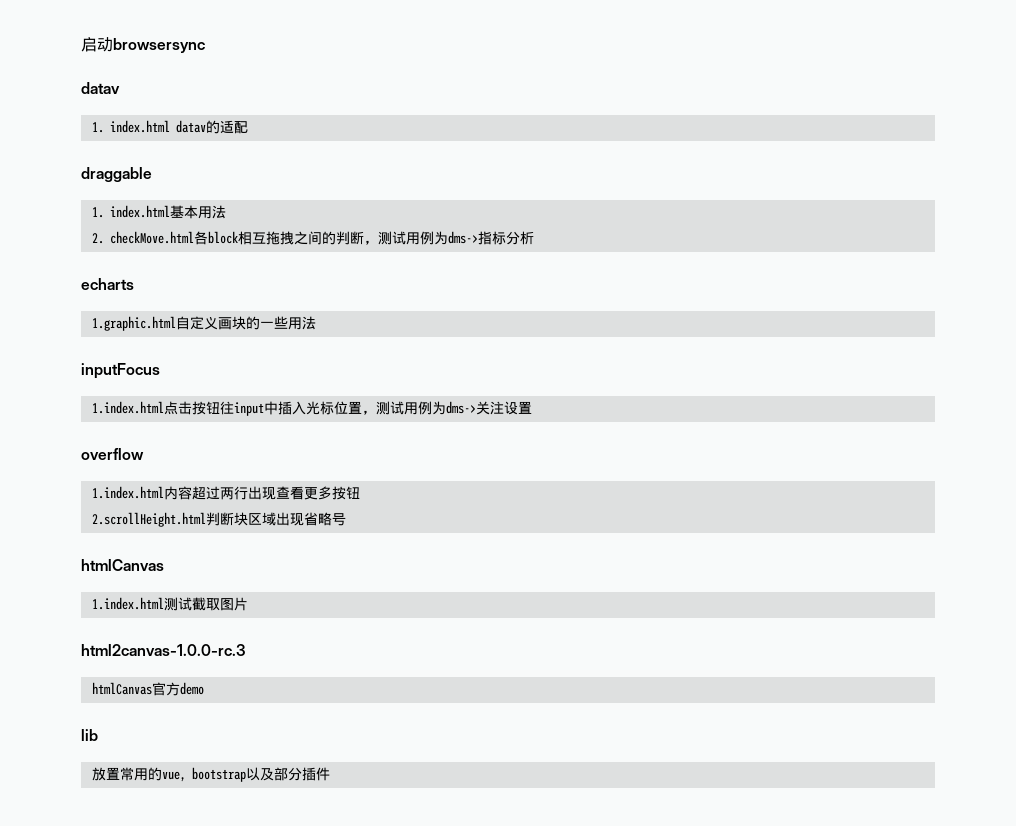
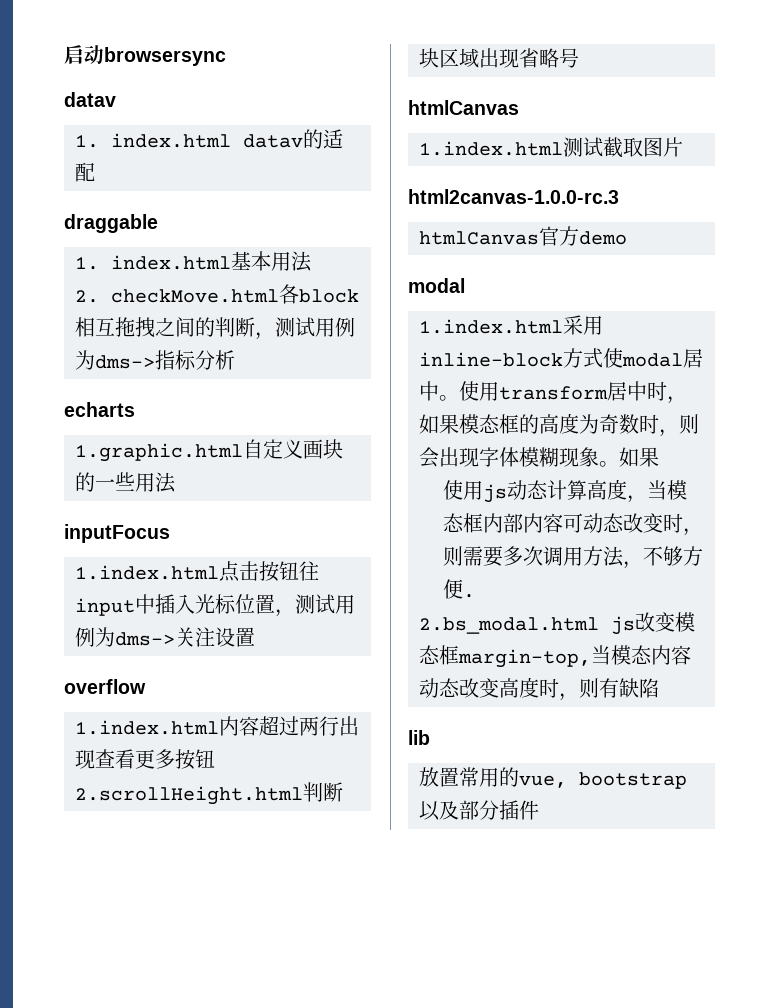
(204, 688) none -> [408,278,465,293] [418,315,603,335] [418,348,703,368] [418,381,687,404] [418,413,699,437] [418,447,659,468] [442,479,687,503] [442,513,703,536] [442,546,703,569] [442,579,475,599] [418,612,695,635] [418,645,691,668] [418,677,659,701] // modal // 1.index.html采用inline-block方式使modal居中。使用transform居中时，如果模态框的高度为奇数时，则会出现字体模糊现象。如果 // 使用js动态计算高度，当模态框内部内容可动态改变时，则需要多次调用方法，不够方便. // 2.bs_modal.html js改变模态框margin-top,当模态内容动态改变高度时，则有缺陷

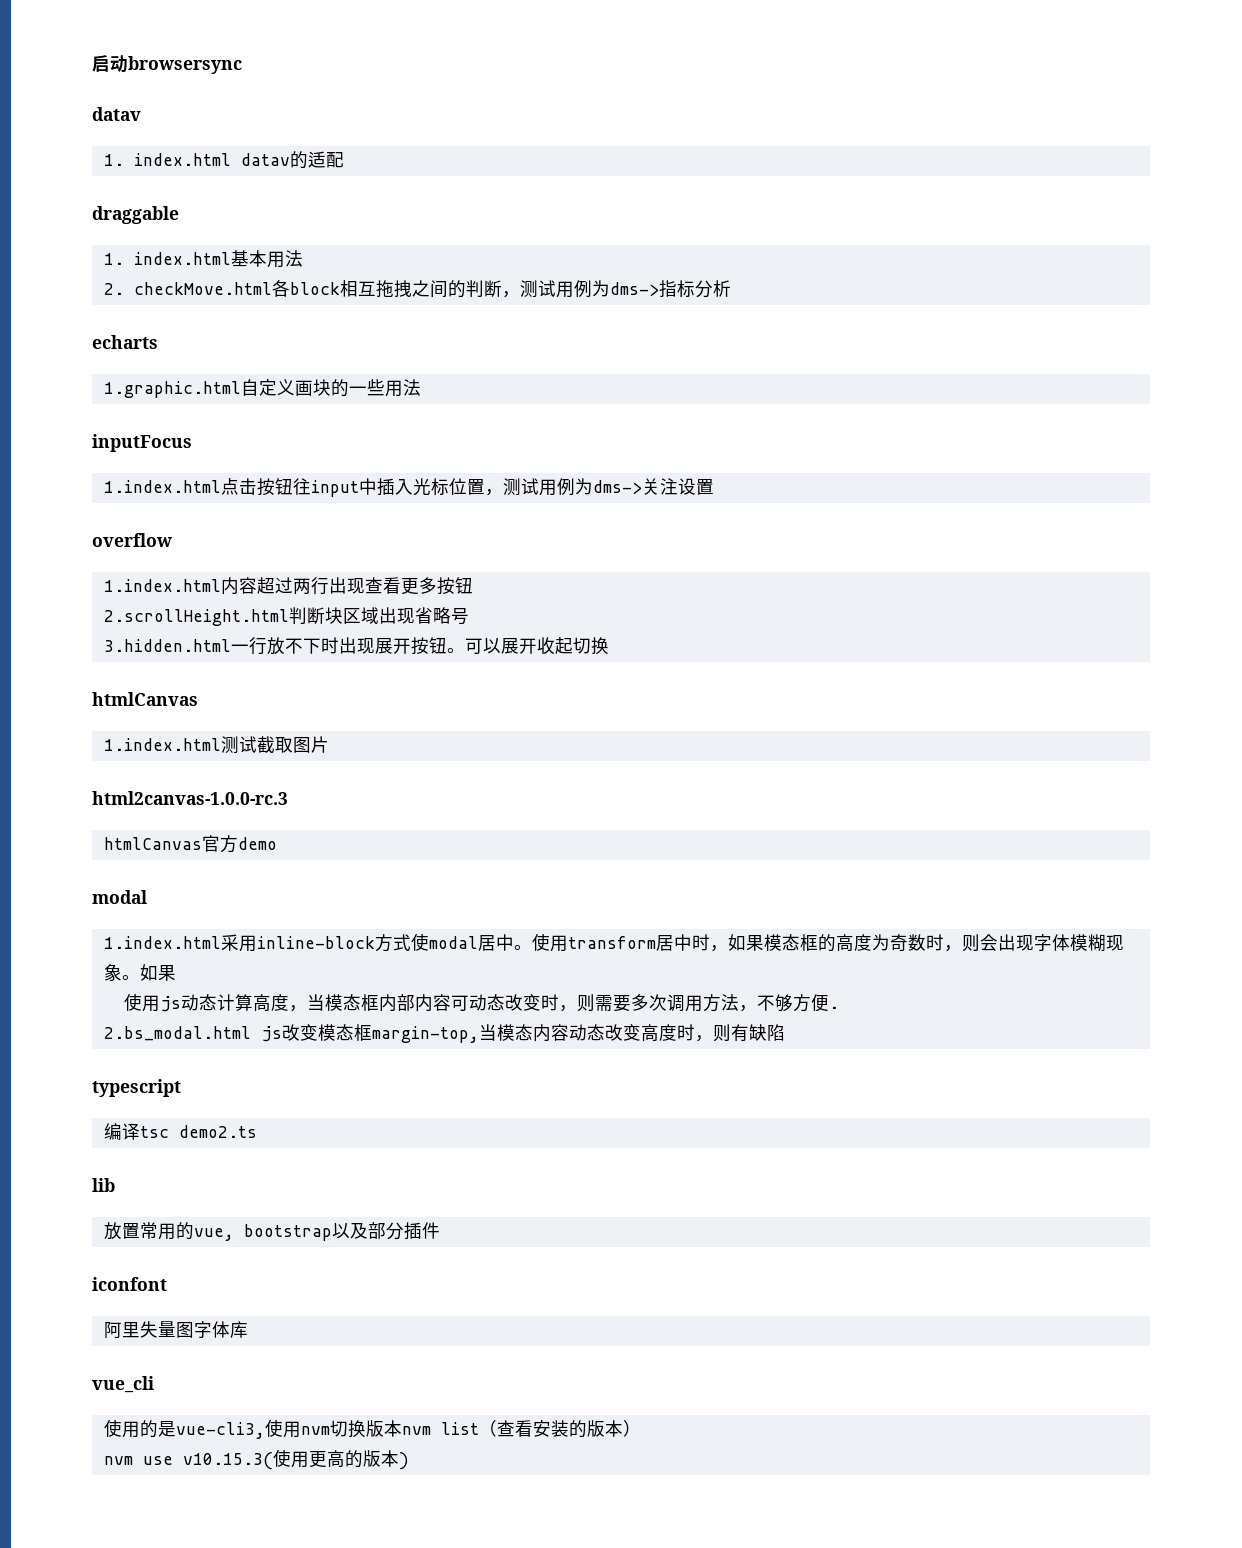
(579, 58) none -> [103,637,609,655] // 3.hidden.html一行放不下时出现展开按钮。可以展开收起切换
(659, 688) none -> [92,1079,181,1097] [103,1123,257,1140] // typescript // 编译tsc demo2.ts
(539, 810) none -> [92,1277,167,1291] [103,1321,248,1339] [92,1376,154,1393] [103,1419,641,1439] [103,1449,409,1470] // iconfont // 阿里失量图字体库 // vue_cli // 使用的是vue-cli3,使用nvm切换版本nvm list（查看安装的版本） // nvm use v10.15.3(使用更高的版本)

